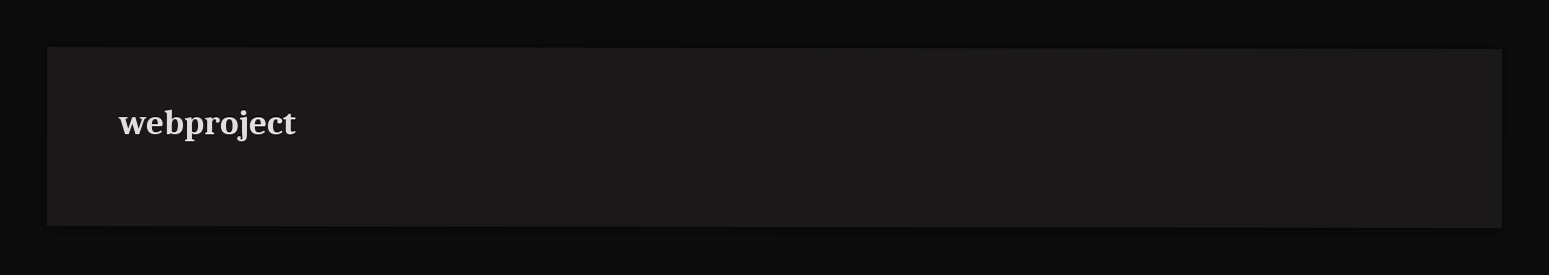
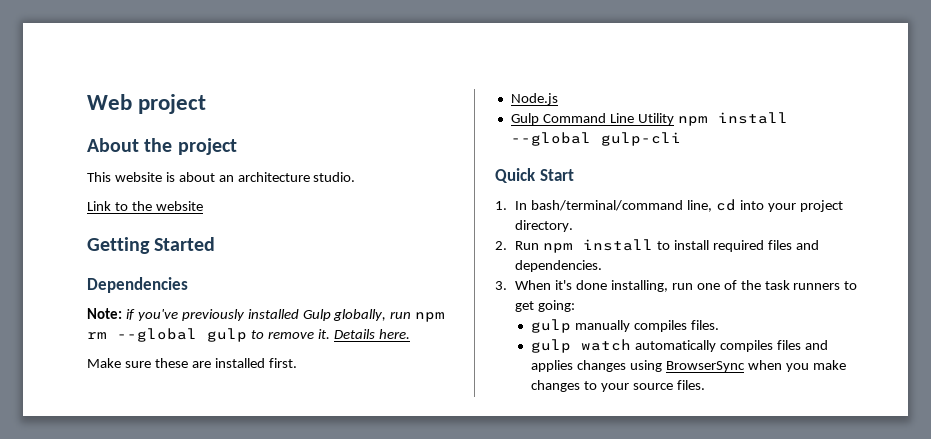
[117,109,297,142] webproject -> [87,94,207,114] [87,138,237,155] [87,172,356,182] [87,201,203,211] [87,237,216,254] [87,277,188,293] [87,308,446,322] [87,328,410,342] [87,358,297,368] [510,93,558,105] [510,112,788,126] [510,132,681,146] [495,168,574,183] [495,199,843,212] [515,220,574,232] [495,239,819,253] [515,260,603,272] [495,280,858,292] [515,300,576,312] [531,319,719,333] [531,339,828,353] [531,360,846,372] [531,380,705,392] Web project // About the project // This website is about an architecture studio. // Link to the website // Getting Started // Dependencies // Note: if you've previously installed Gulp globally, run npm rm --global gulp to remove it. Details here. // Make sure these are installed first. // Node.js // Gulp Command Line Utility npm install --global gulp-cli // Quick Start // 1. In bash/terminal/command line, cd into your project directory. // 2. Run npm install to install required files and dependencies. // 3. When it's done installing, run one of the task runners to get going: // gulp manually compiles files. // gulp watch automatically compiles files and applies changes using BrowserSync when you make changes to your source files.

